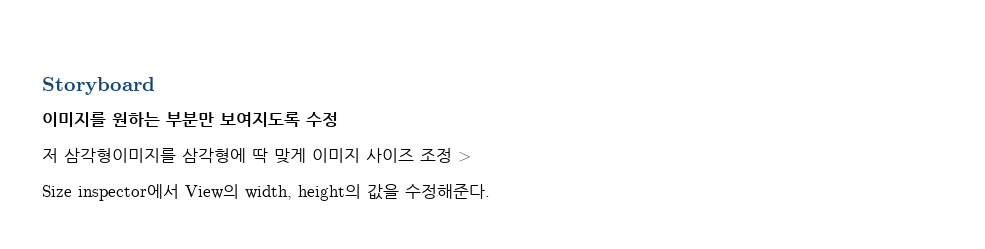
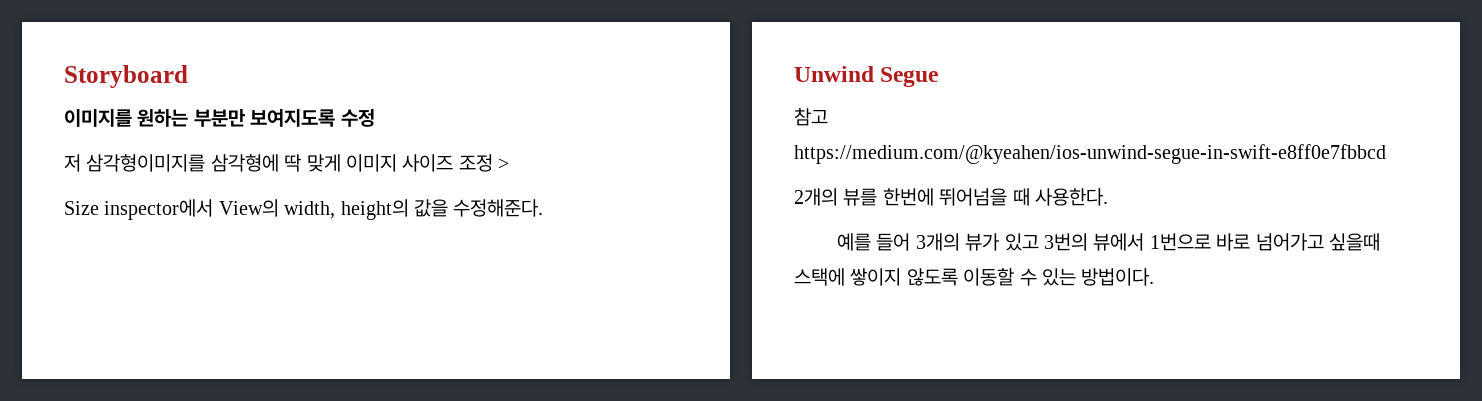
(490, 191) none -> [794,66,939,87] [794,108,828,126] [794,144,1386,164] [794,188,1108,206] [836,233,1380,251] [794,268,1155,286] // Unwind Segue // 참고 https://medium.com/@kyeahen/ios-unwind-segue-in-swift-e8ff0e7fbbcd // 2개의 뷰를 한번에 뛰어넘을 때 사용한다. // 예를 들어 3개의 뷰가 있고 3번의 뷰에서 1번으로 바로 넘어가고 싶을때 스택에 쌓이지 않도록 이동할 수 있는 방법이다.

